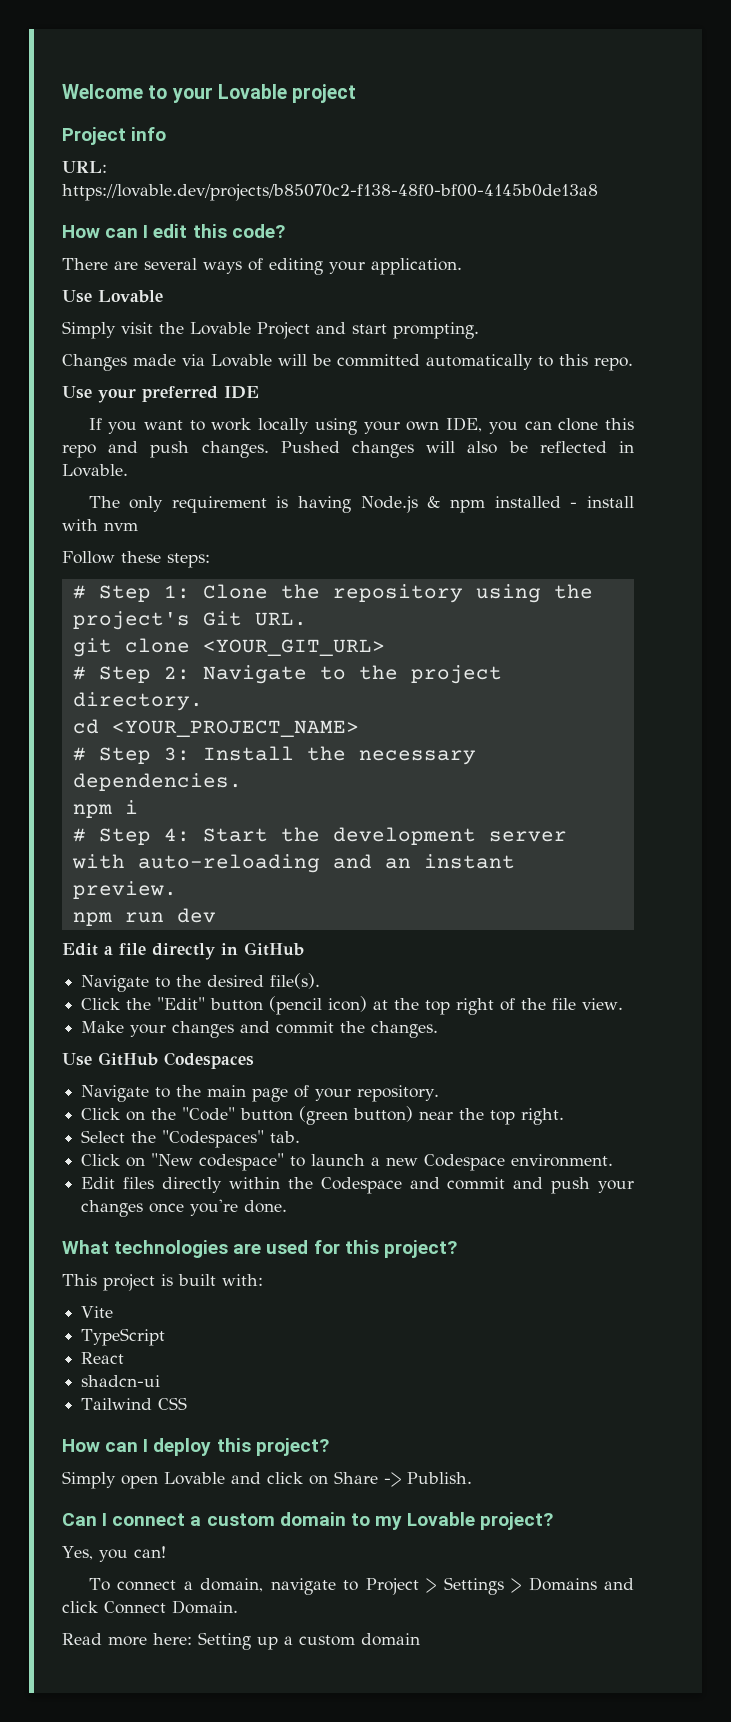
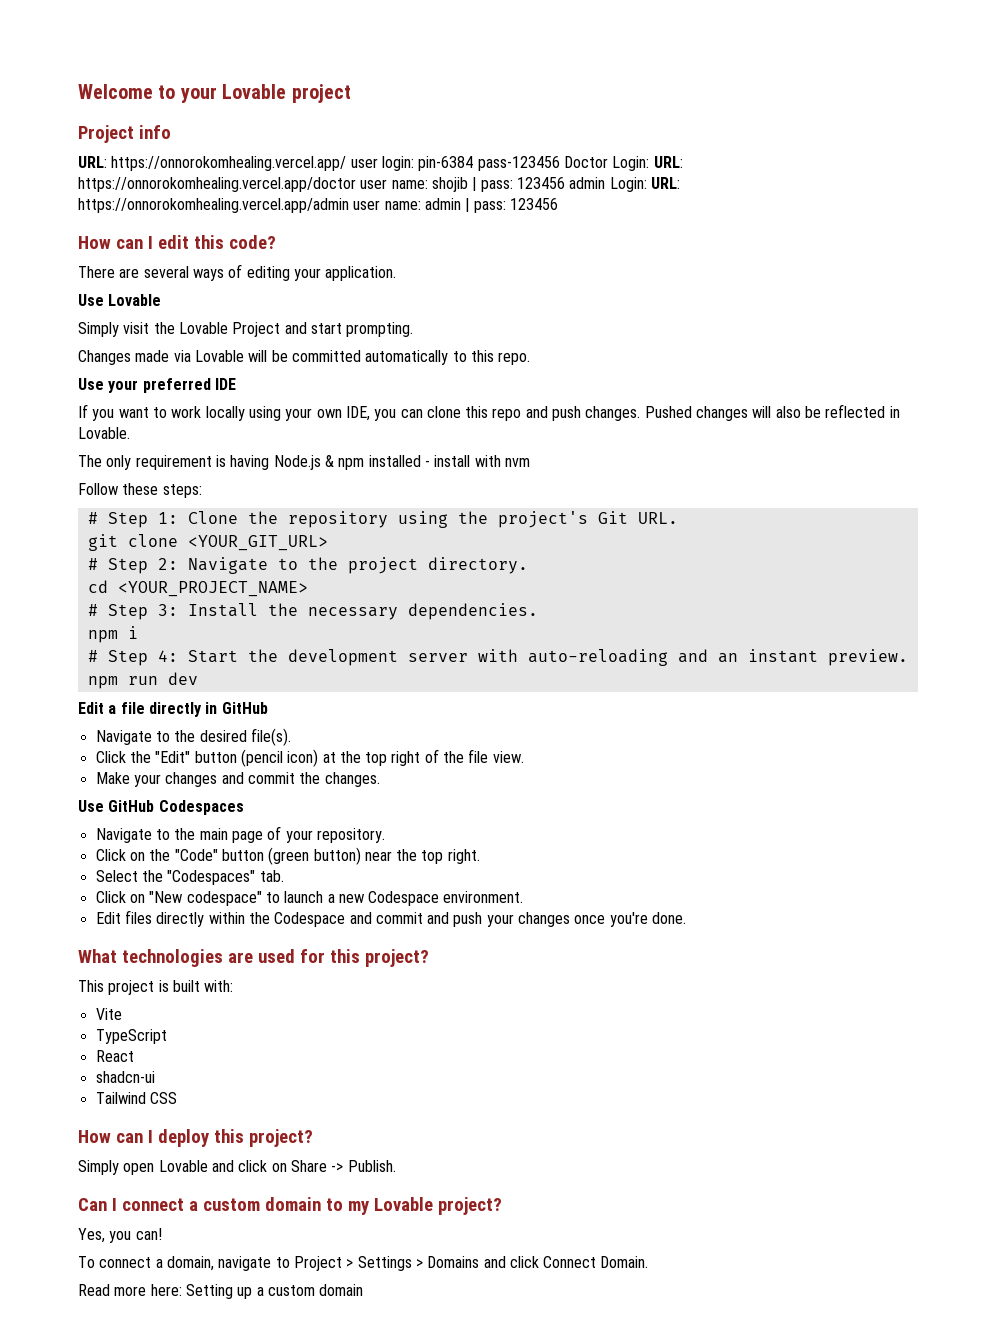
[62,184,598,201] https://lovable.dev/projects/b85070c2-f138-48f0-bf00-4145b0de13a8 -> [111,156,683,171] [78,177,680,192] [78,198,558,213] https://onnorokomhealing.vercel.app/ user login: pin-6384 pass-123456 Doctor Login: URL: https://onnorokomhealing.vercel.app/doctor user name: shojib | pass: 123456 admin Login: URL: https://onnorokomhealing.vercel.app/admin user name: admin | pass: 123456

